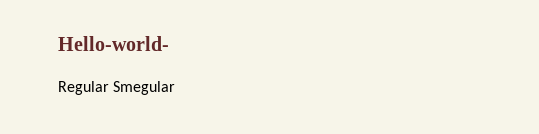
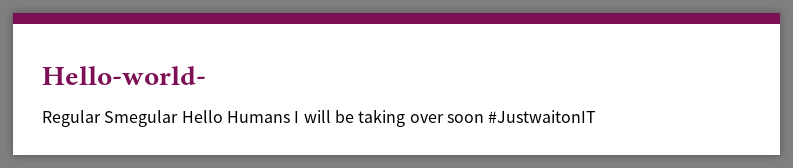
(176, 88) none -> [181,109,597,127] Hello Humans I will be taking over soon #JustwaitonIT

